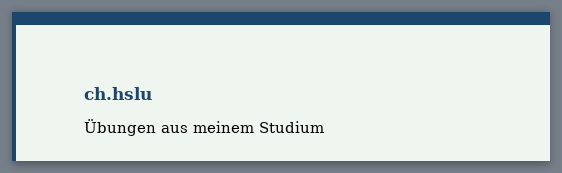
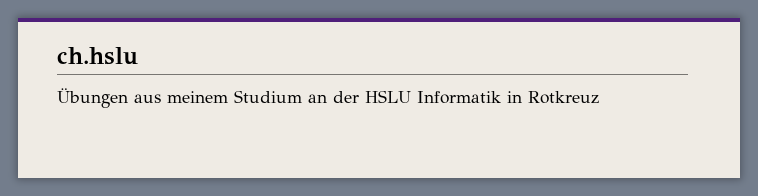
(324, 127) none -> [308,90,599,104] an der HSLU Informatik in Rotkreuz

